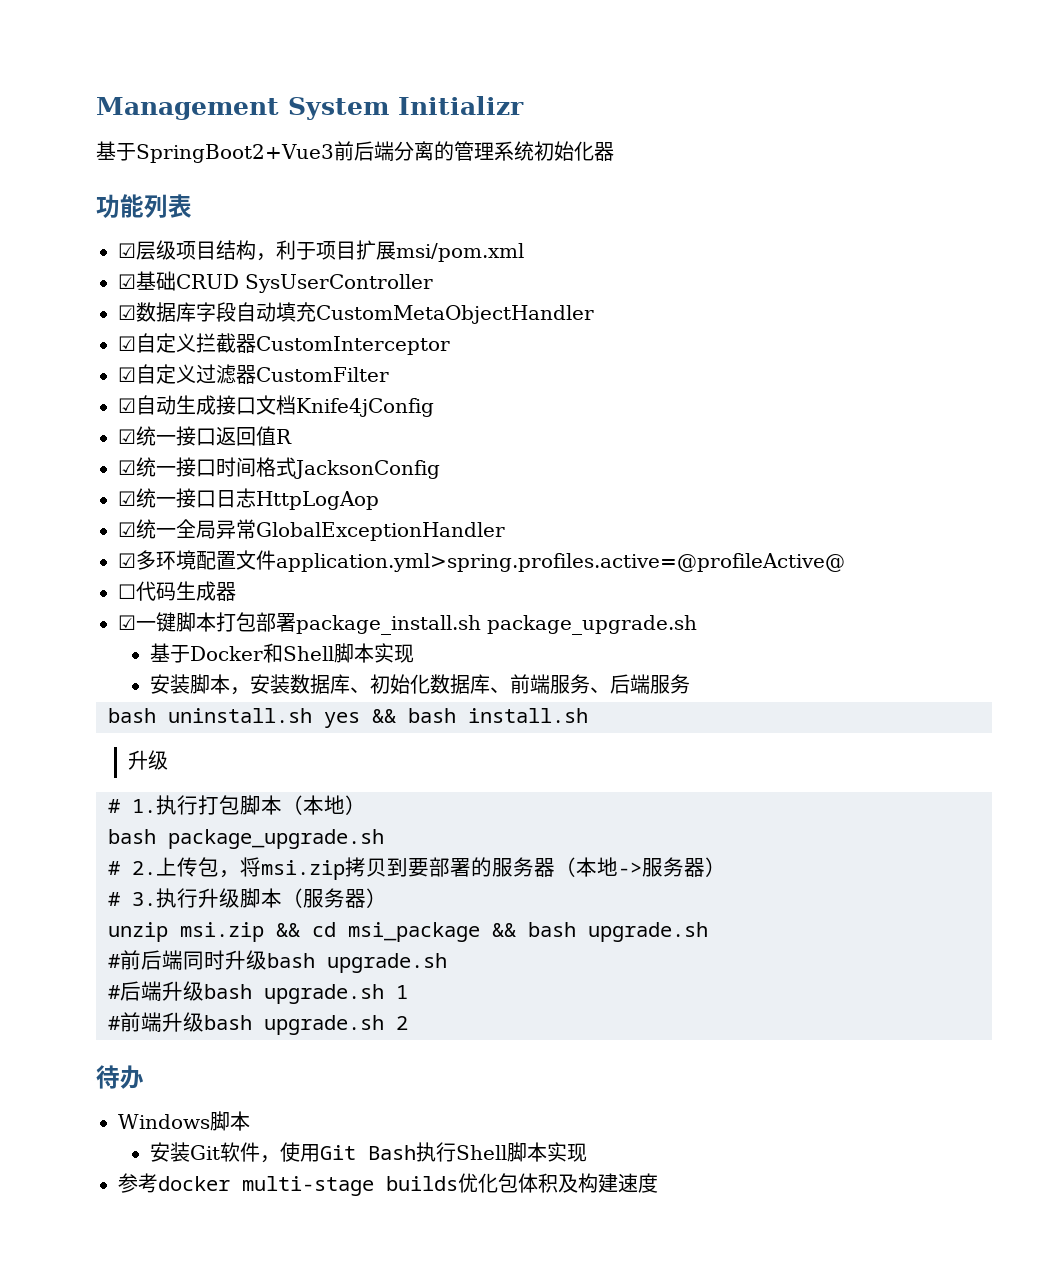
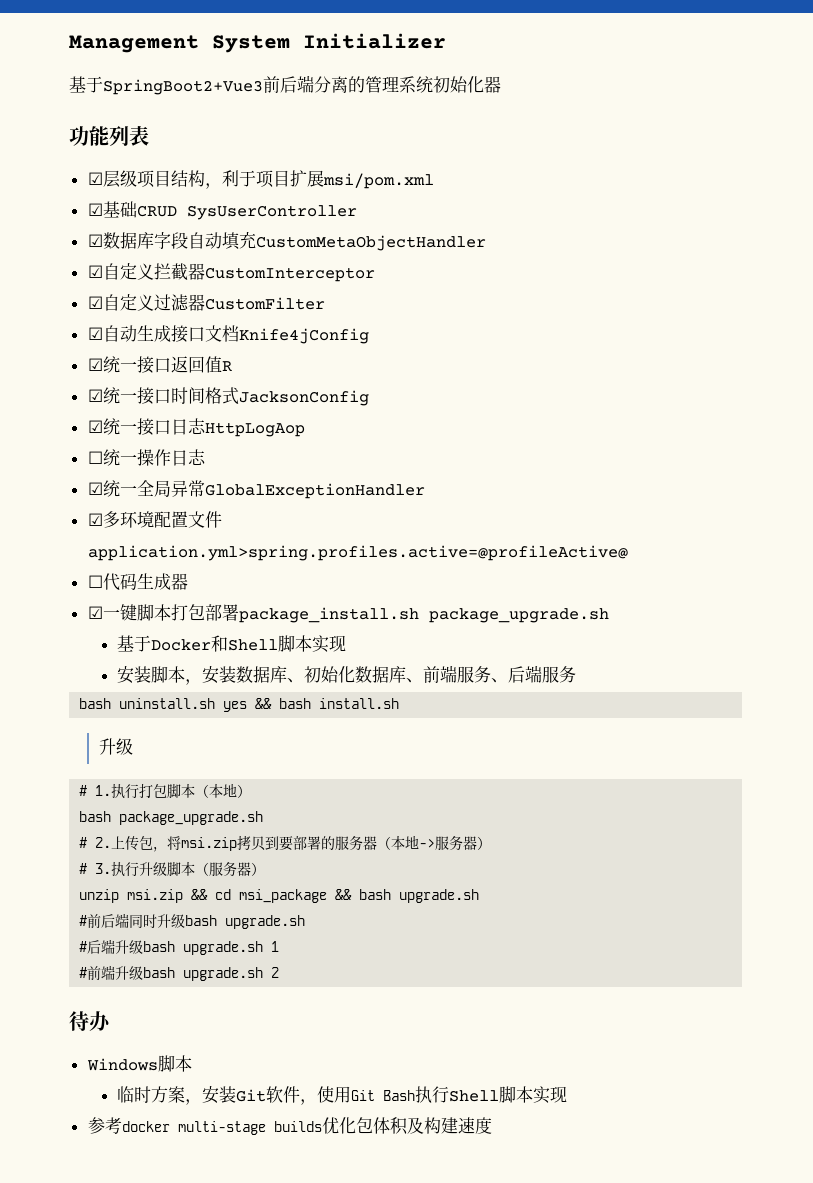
[398,96,524,115] Initializr -> [303,33,446,49] Initializer
(379, 500) none -> [87,449,206,466] // ☐统一操作日志
(250, 1121) none -> [117,1086,203,1105] 临时方案，

